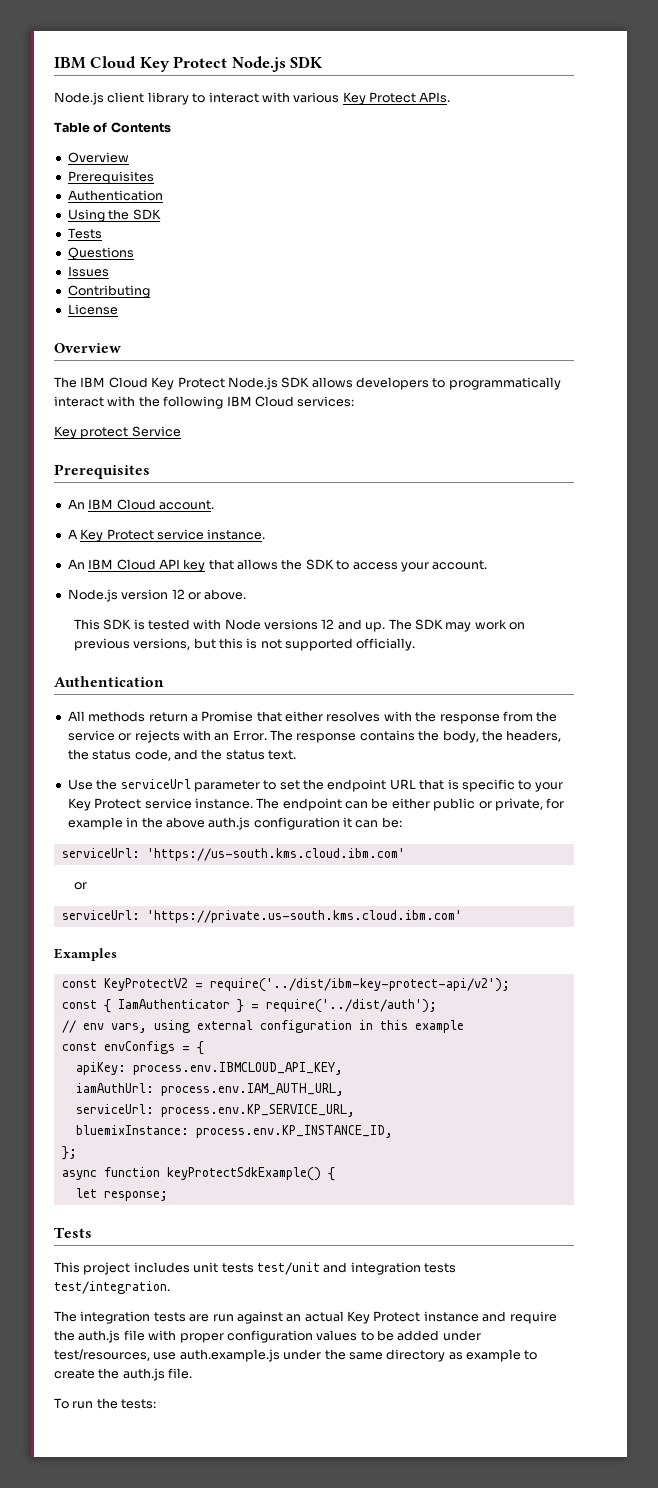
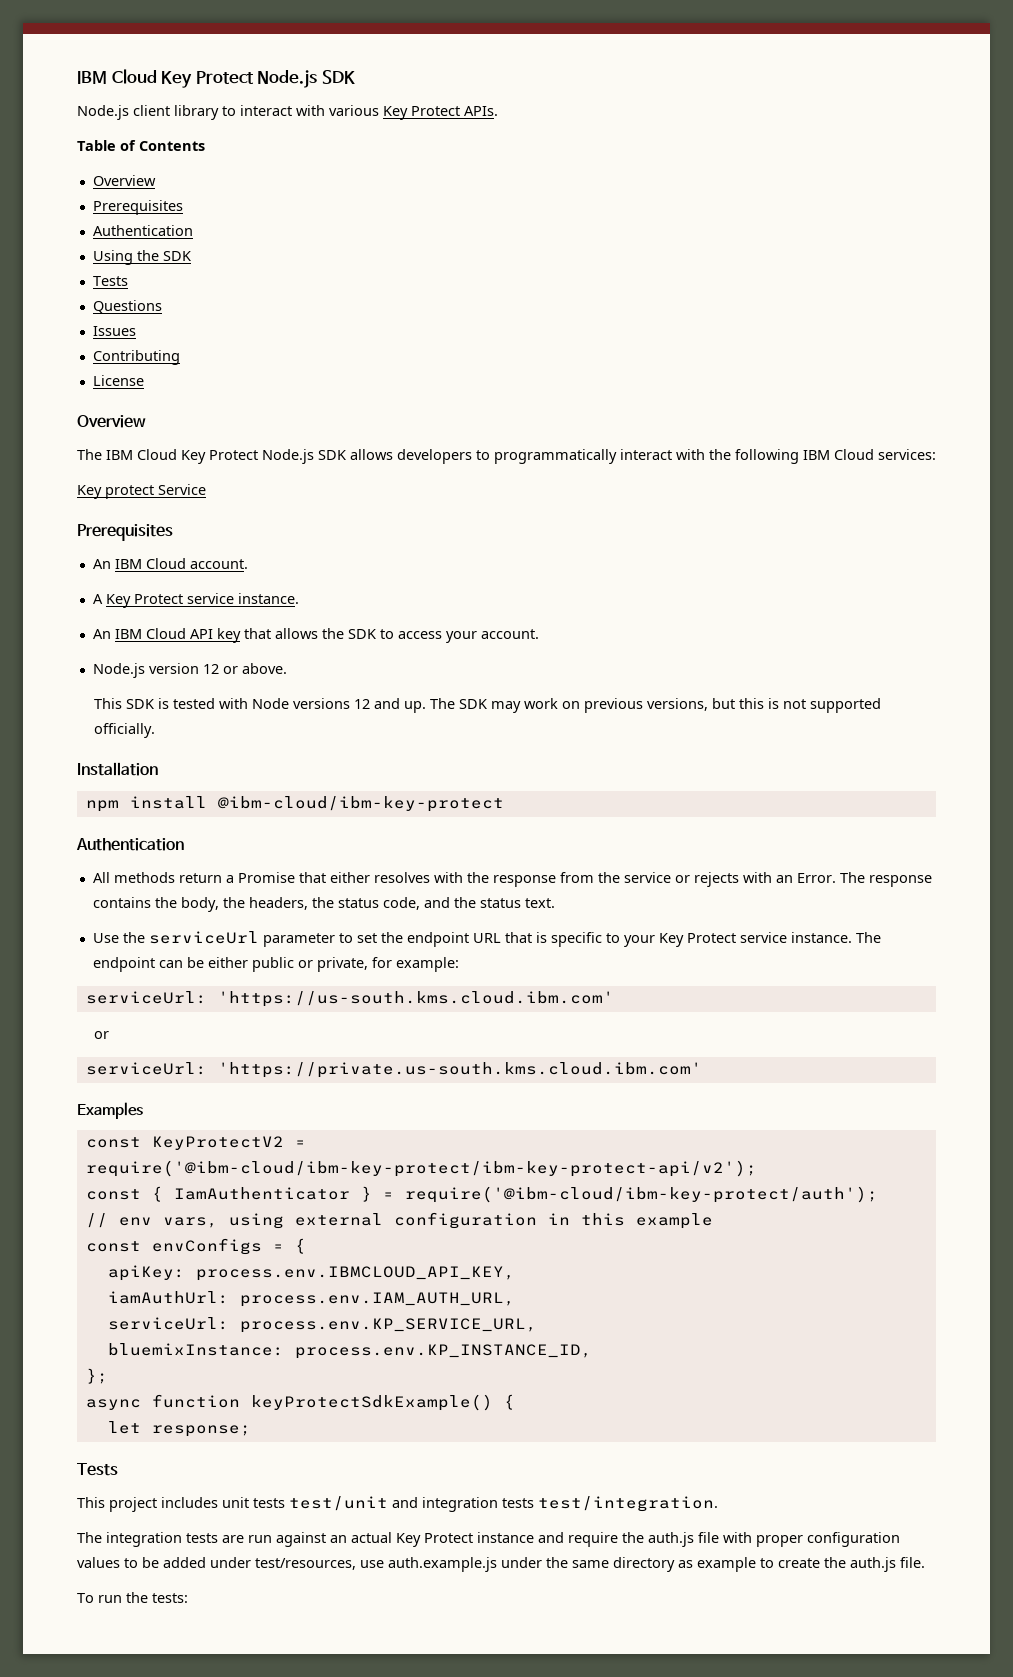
(416, 644) none -> [77,762,158,776] [85,796,504,812] // Installation // npm install @ibm-cloud/ibm-key-protect
[67,817,402,830] example in the above auth.js configuration it can be: -> [395,957,459,972] example:
[209,978,510,992] require('../dist/ibm-key-protect-api/v2'); -> [85,1160,757,1177] require('@ibm-cloud/ibm-key-protect/ibm-key-protect-api/v2');
[265,999,437,1013] require('../dist/auth'); -> [404,1186,878,1203] require('@ibm-cloud/ibm-key-protect/auth');

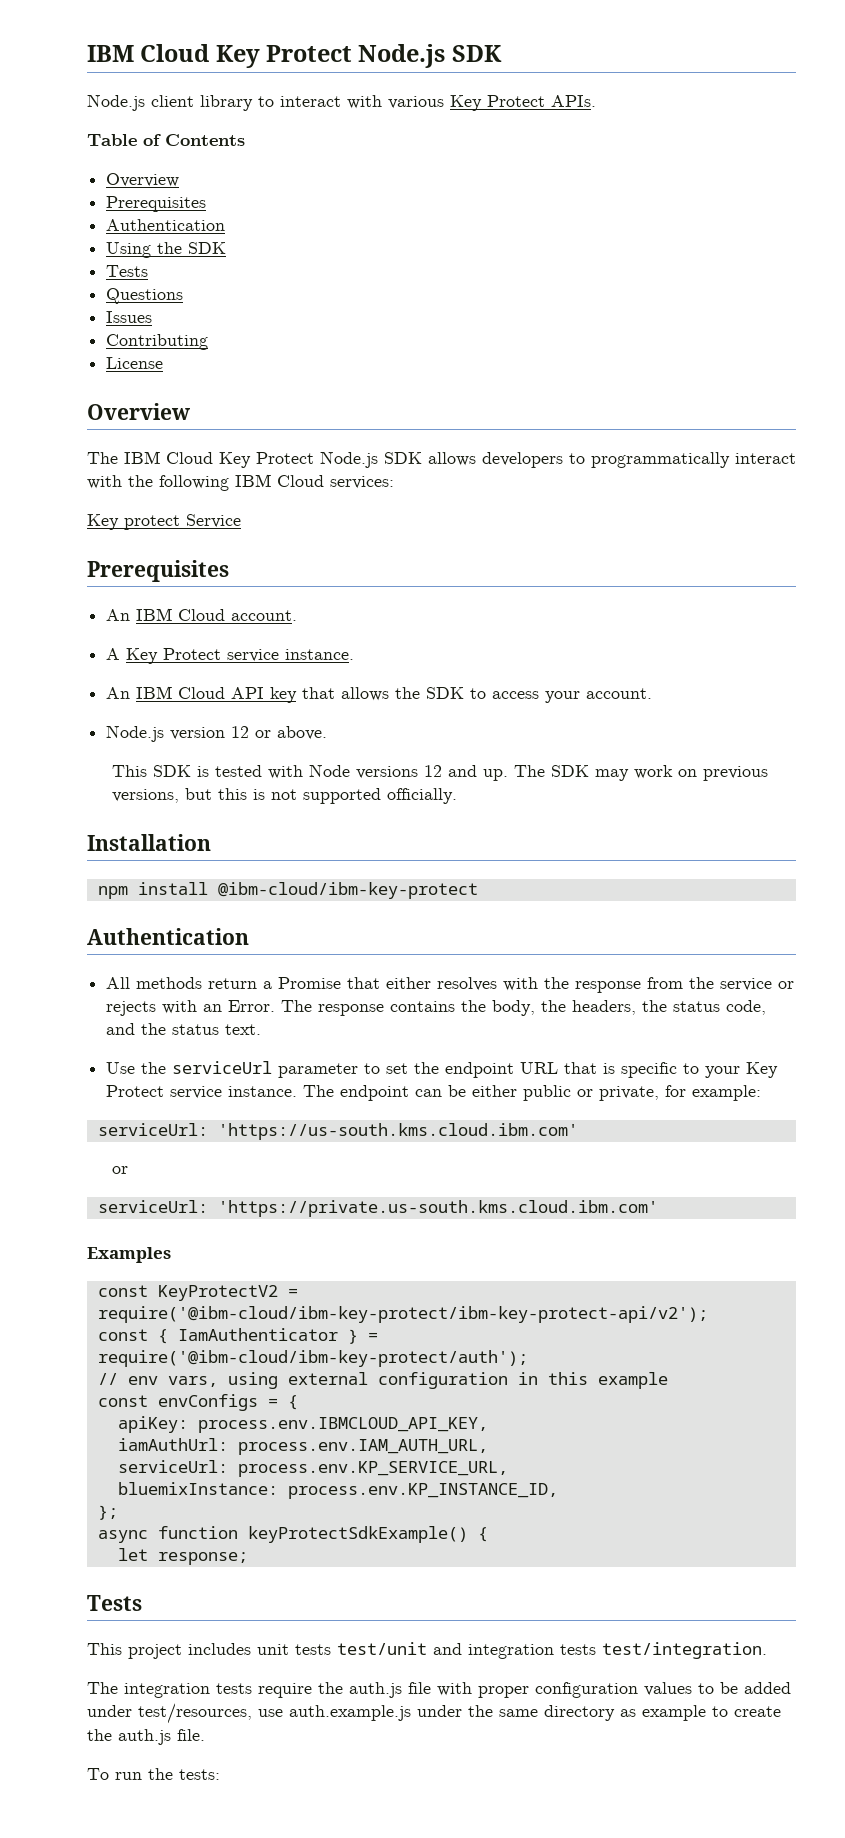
[222,1532,564,1547] are run against an actual Key Protect instance and -> (252, 1688) none

